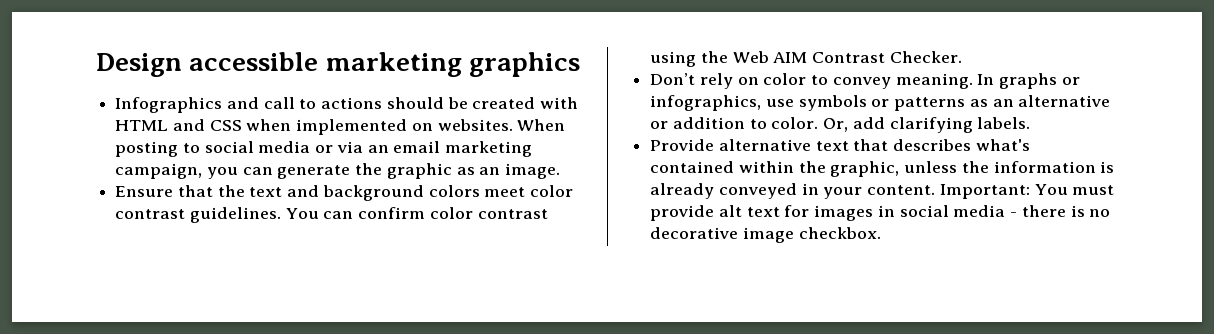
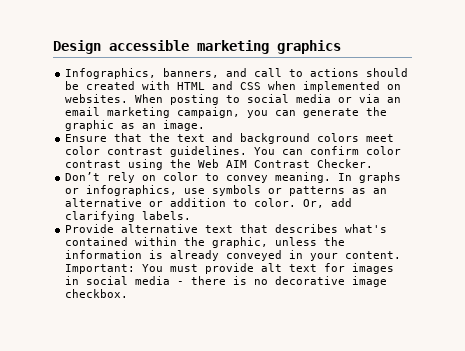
[115,97,223,113] Infographics -> [65,68,220,79] Infographics, banners,

